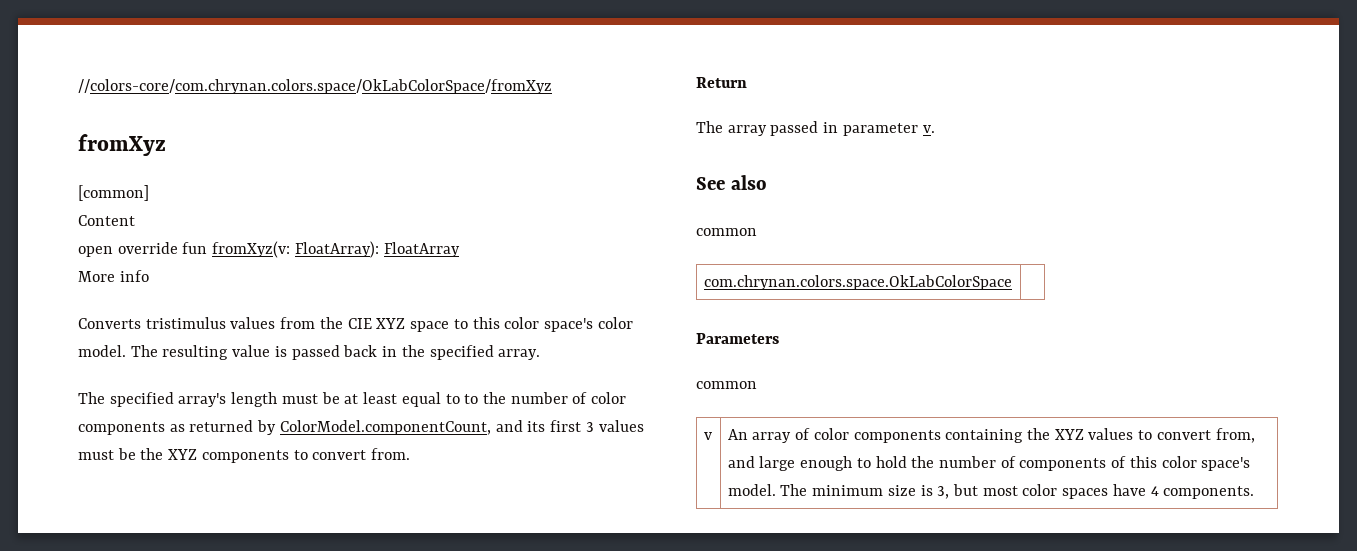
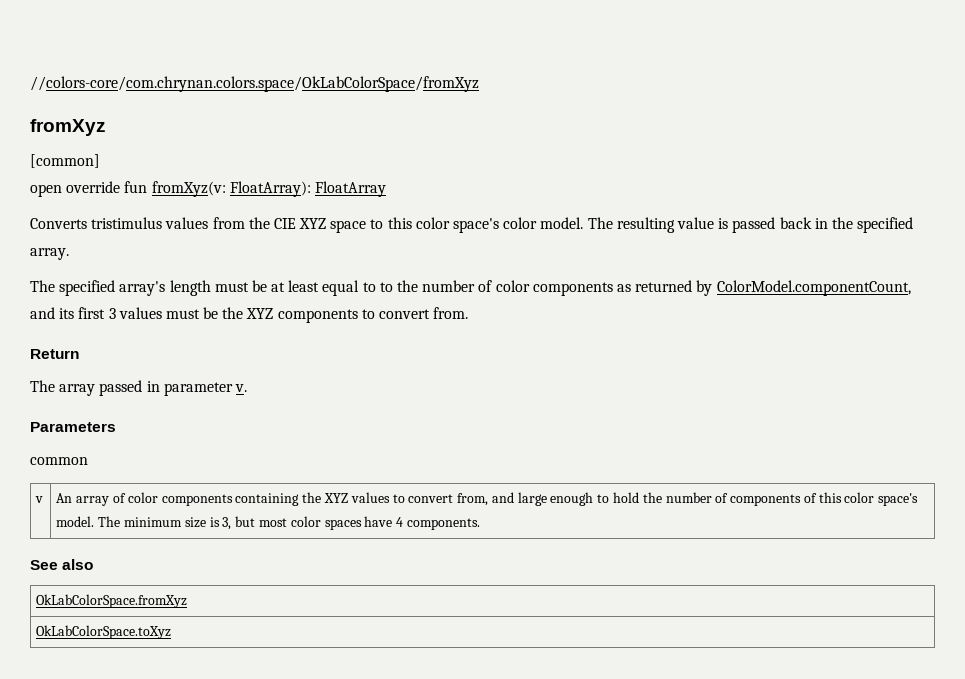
[78,215,135,226] // Content -> (100, 161) none
[78,270,149,282] // More info -> (386, 189) none
[696,175,767,190] [696,228,757,236] [703,275,1012,290] // See also // common // com.chrynan.colors.space.OkLabColorSpace | -> (247, 388) none
(1255, 492) none -> [30,559,94,570] [36,594,188,608] [36,625,172,639] // See also // OkLabColorSpace.fromXyz // OkLabColorSpace.toXyz

